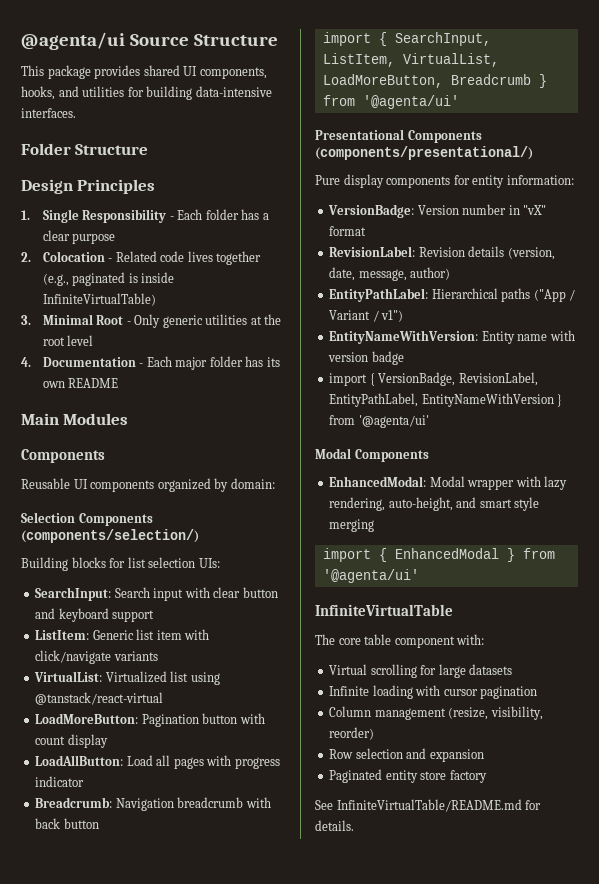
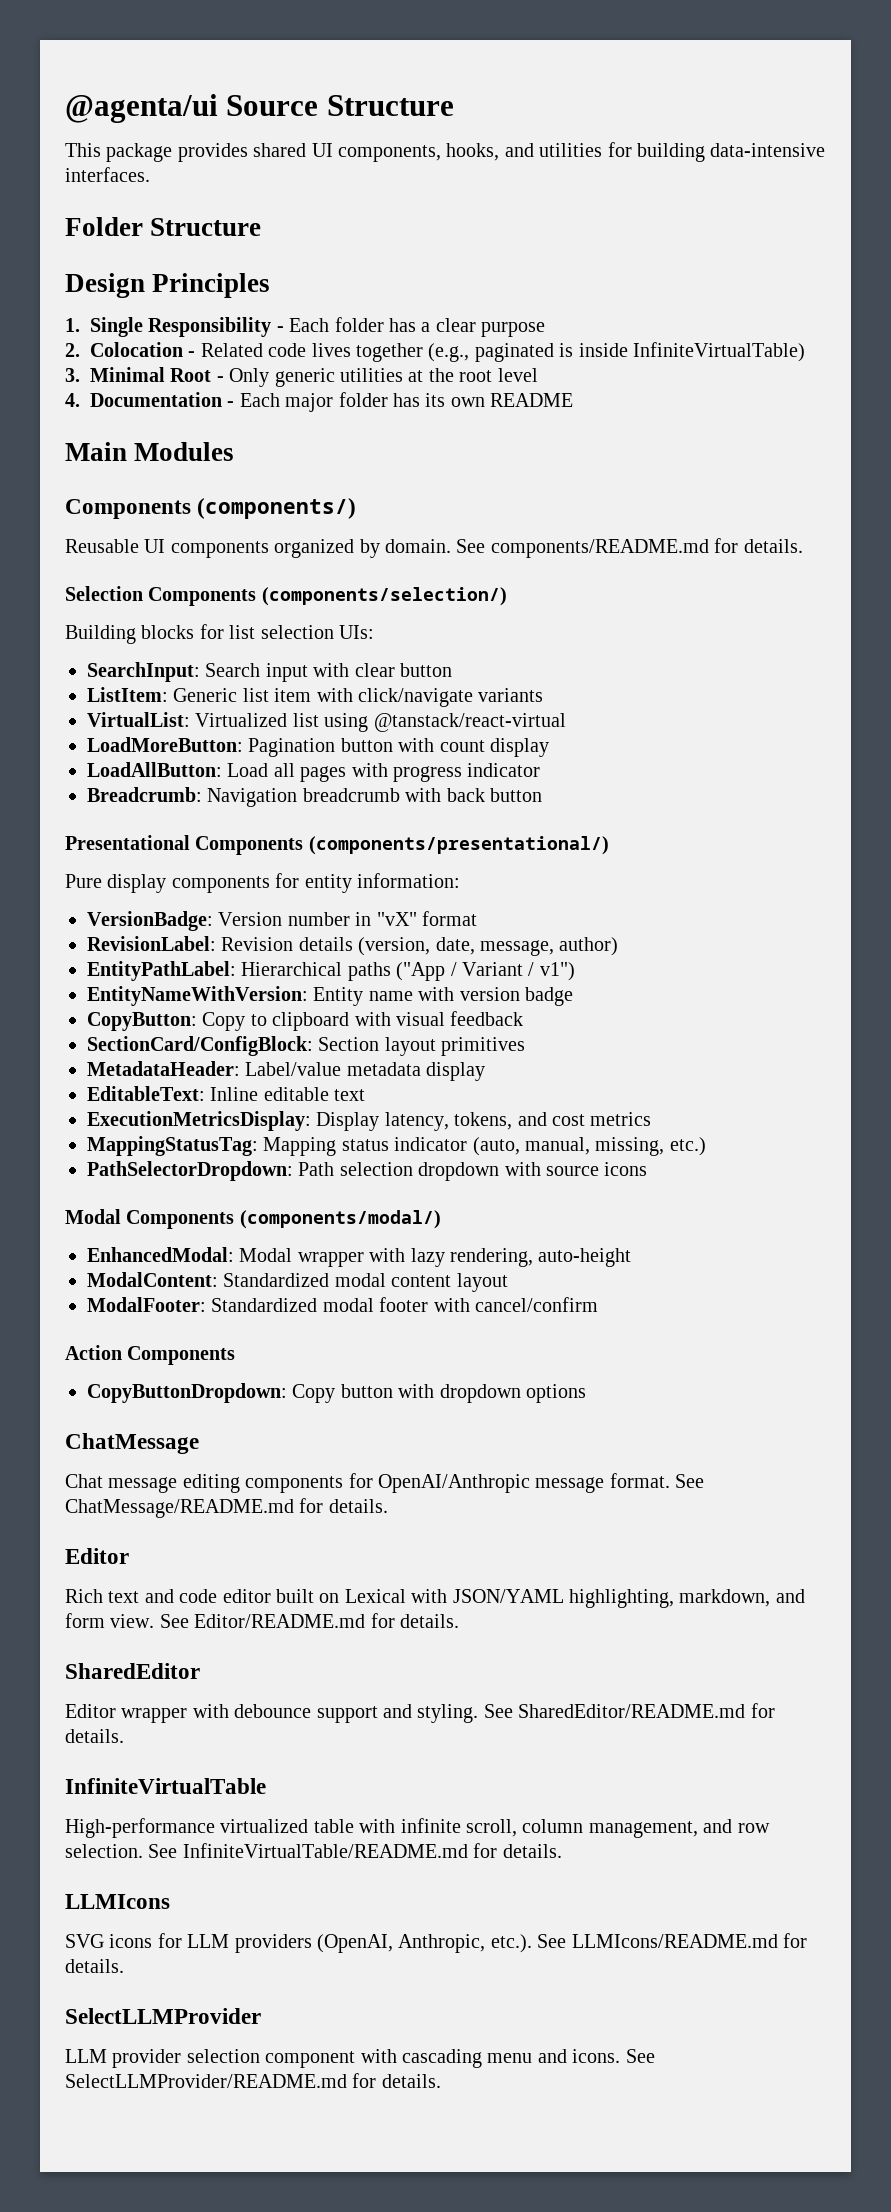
(105, 456) none -> [197,498,357,519] (components/)
[230,478,275,489] domain: -> [385,538,803,558] domain. See components/README.md for details.
[35,608,155,622] and keyboard support -> (452, 670) none
[322,32,491,46] [322,53,499,67] [322,74,547,88] [322,95,459,109] // import { SearchInput, ListItem, VirtualList, LoadMoreButton, Breadcrumb } from '@agenta/ui' -> (542, 795) none
[329,372,538,386] [329,393,563,407] [329,415,429,428] import { VersionBadge, RevisionLabel, EntityPathLabel, EntityNameWithVersion } from '@agenta/ui' -> [87,1011,524,1031] [87,1036,526,1056] [87,1061,486,1081] [87,1086,366,1101] [87,1111,652,1131] [87,1136,706,1156] [87,1161,648,1181] CopyButton: Copy to clipboard with visual feedback // SectionCard/ConfigBlock: Section layout primitives // MetadataHeader: Label/value metadata display // EditableText: Inline editable text // ExecutionMetricsDisplay: Display latency, tokens, and cost metrics // MappingStatusTag: Mapping status indicator (auto, manual, missing, etc.) // PathSelectorDropdown: Path selection dropdown with source icons
(429, 455) none -> [239,1210,441,1229] (components/modal/)
[388,497,540,511] [329,519,375,532] [322,548,555,562] [322,569,419,583] [315,604,453,616] [315,634,485,648] [329,664,513,678] [329,685,538,699] [329,706,543,720] [329,727,375,740] [329,748,484,762] [329,769,487,783] [315,799,522,812] auto-height, and smart style merging // import { EnhancedModal } from '@agenta/ui' // InfiniteVirtualTable // The core table component with: // Virtual scrolling for large datasets // Infinite loading with cursor pagination // Column management (resize, visibility, reorder) // Row selection and expansion // Paginated entity store factory // See InfiniteVirtualTable/README.md -> [538,1248,632,1267] [87,1272,508,1292] [87,1297,598,1312] [65,1345,236,1365] [87,1383,586,1403] [65,1433,199,1454] [65,1473,705,1493] [65,1498,388,1518] [65,1548,129,1564] [65,1589,805,1608] [65,1613,459,1628] [65,1663,200,1679] [65,1703,775,1723] [65,1729,124,1743] [65,1778,266,1794] [65,1818,770,1838] [65,1843,562,1858] [65,1894,170,1909] [65,1933,807,1953] [65,1959,124,1973] [65,2008,261,2024] [65,2049,655,2068] [65,2074,347,2088] auto-height // ModalContent: Standardized modal content layout // ModalFooter: Standardized modal footer with cancel/confirm // Action Components // CopyButtonDropdown: Copy button with dropdown options // ChatMessage // Chat message editing components for OpenAI/Anthropic message format. See ChatMessage/README.md for details. // Editor // Rich text and code editor built on Lexical with JSON/YAML highlighting, markdown, and form view. See Editor/README.md for details. // SharedEditor // Editor wrapper with debounce support and styling. See SharedEditor/README.md for details. // InfiniteVirtualTable // High-performance virtualized table with infinite scroll, column management, and row selection. See InfiniteVirtualTable/README.md for details. // LLMIcons // SVG icons for LLM providers (OpenAI, Anthropic, etc.). See LLMIcons/README.md for details. // SelectLLMProvider // LLM provider selection component with cascading menu and icons. See SelectLLMProvider/README.md

